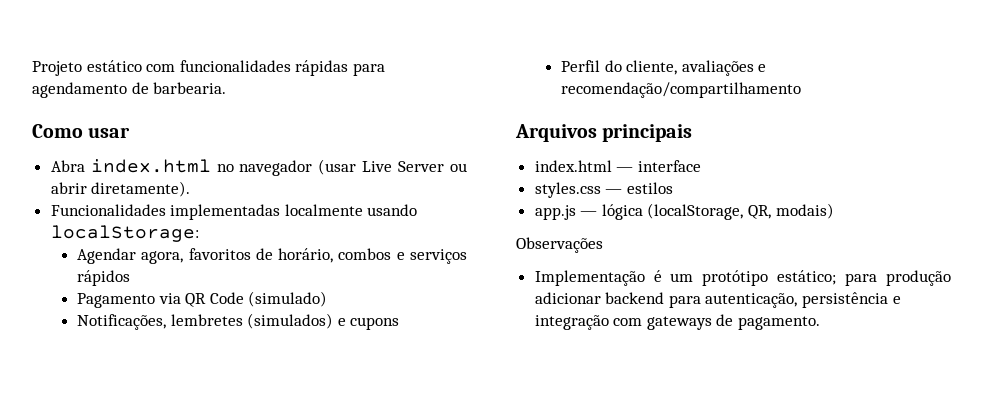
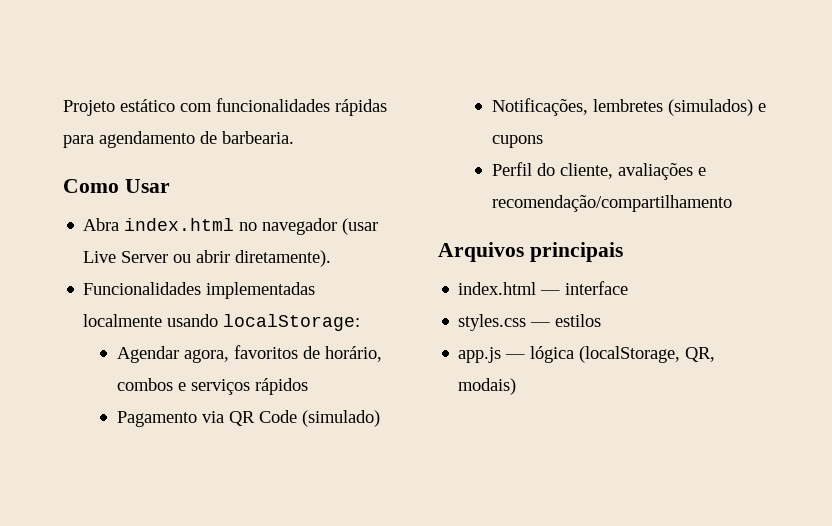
[88,127,131,138] usar -> [124,179,170,193] Usar
[516,237,603,253] [534,270,951,286] [534,292,901,308] [534,314,821,330] // Observações // Implementação é um protótipo estático; para produção adicionar backend para autenticação, persistência e integração com gateways de pagamento. -> (517, 386) none

